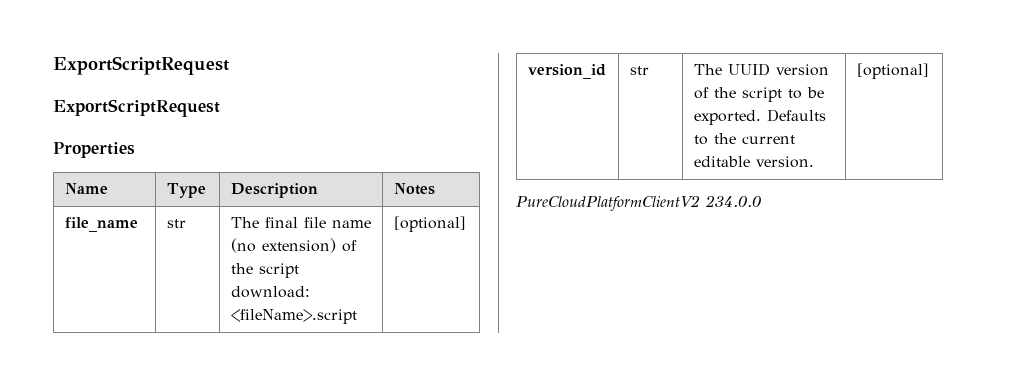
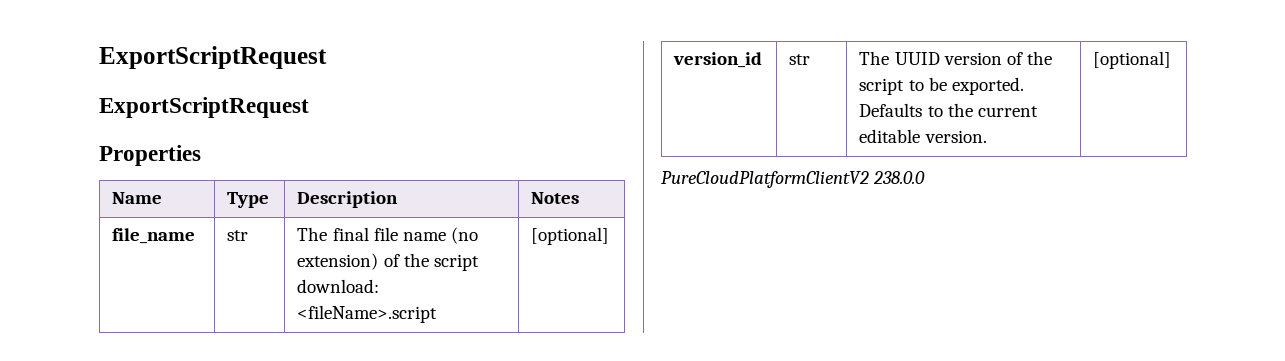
[705,195,761,207] 234.0.0 -> [873,171,926,184] 238.0.0

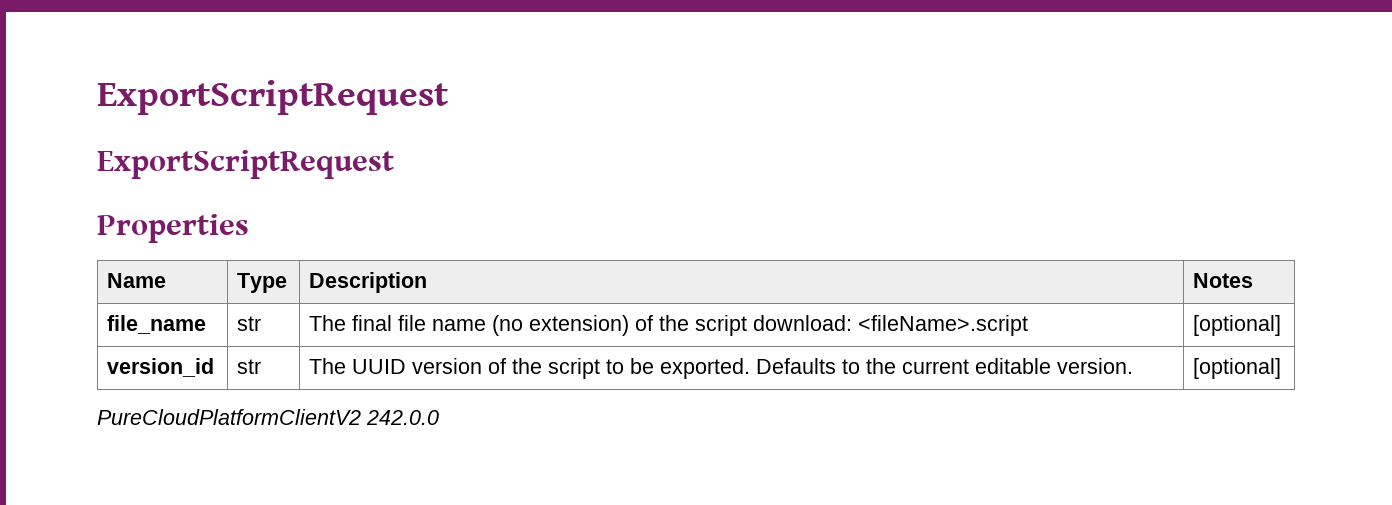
[873,171,926,184] 238.0.0 -> [366,410,439,425] 242.0.0

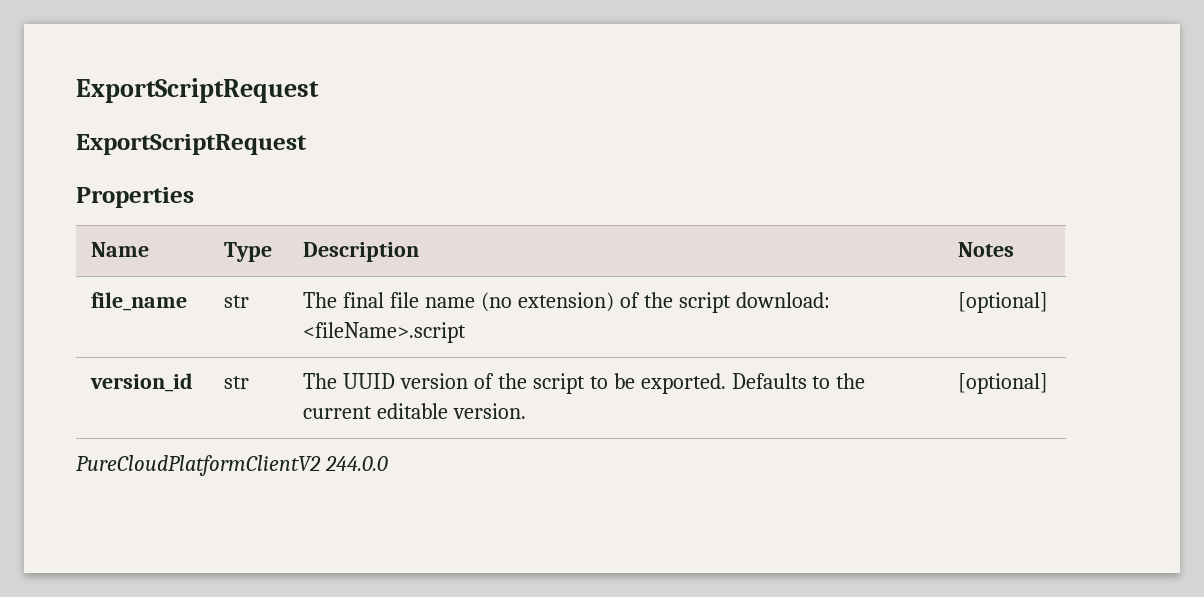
[366,410,439,425] 242.0.0 -> [324,456,388,471] 244.0.0

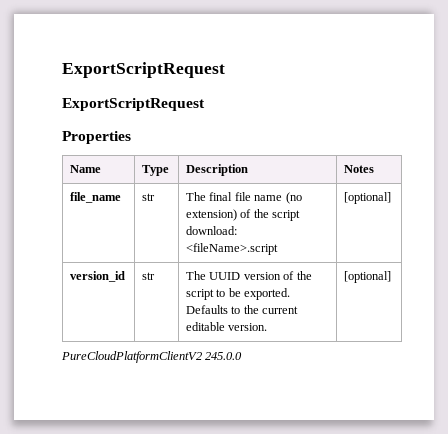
[324,456,388,471] 244.0.0 -> [205,352,243,360] 245.0.0

